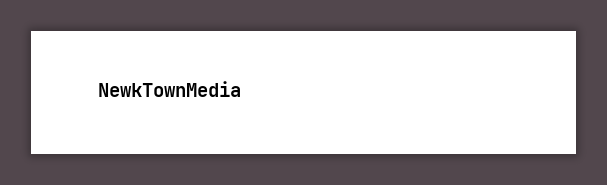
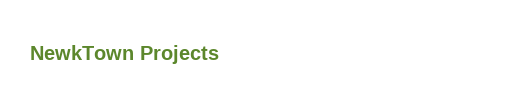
[98,81,241,97] NewkTownMedia -> [30,45,219,64] NewkTown Projects

